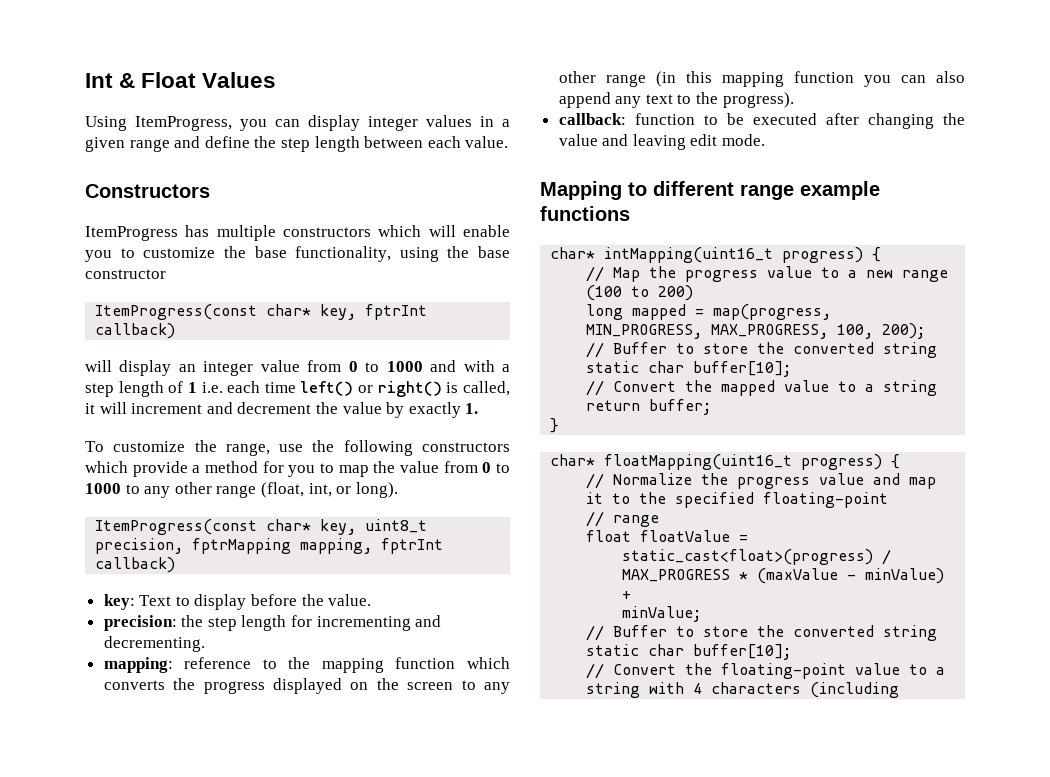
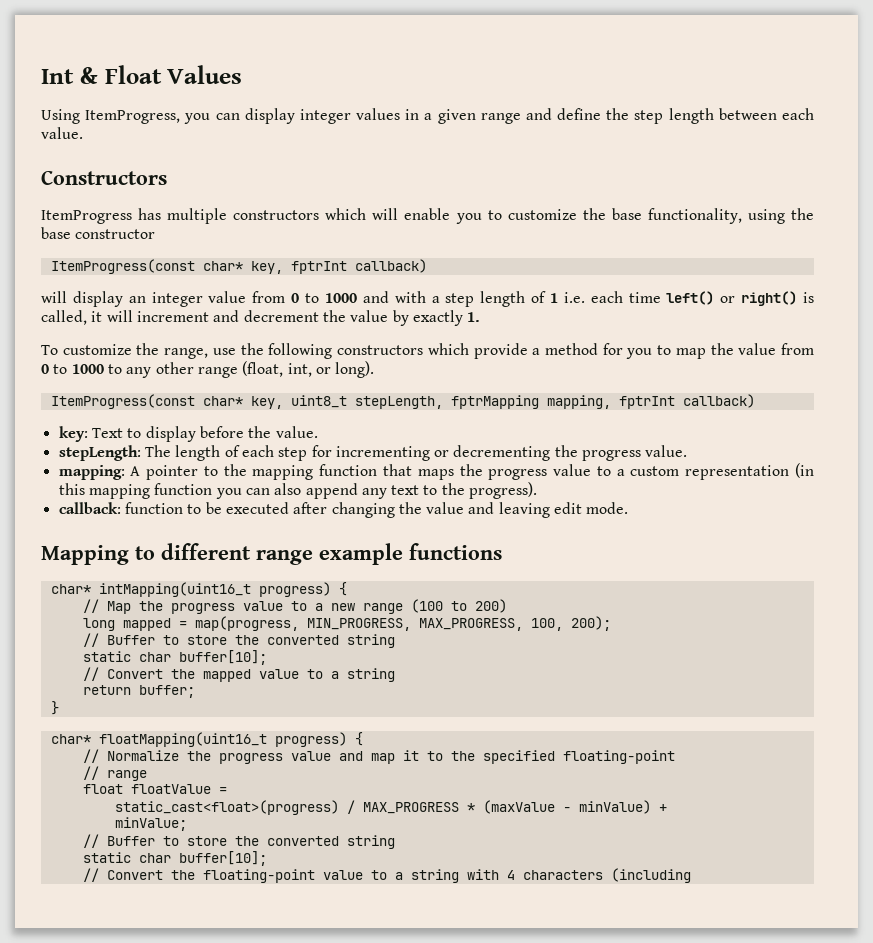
[95,538,184,554] precision, -> [354,396,443,409] stepLength,
[103,615,442,631] [103,636,205,652] precision: the step length for incrementing and decrementing. -> [58,445,688,461] stepLength: The length of each step for incrementing or decrementing the progress value.
[184,657,252,669] reference -> [130,465,199,480] A pointer
[467,657,511,669] [103,678,511,694] [558,71,646,87] which converts the progress displayed on the screen to any other range -> [383,464,790,480] that maps the progress value to a custom representation

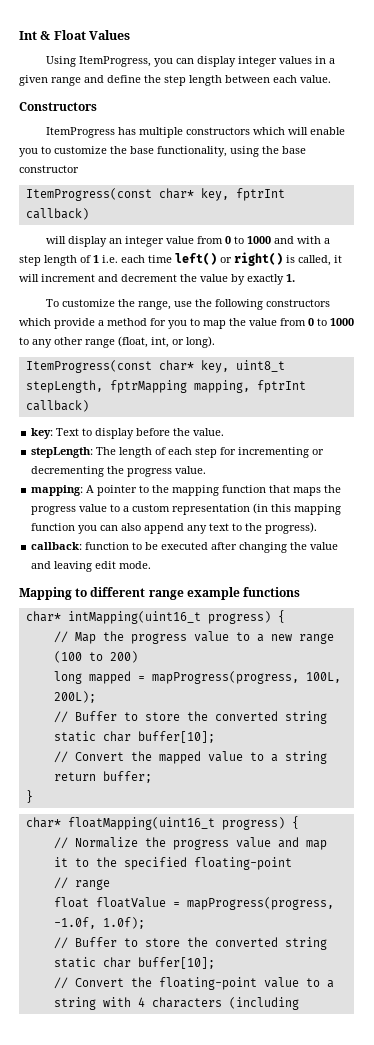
[194,616,611,631] map(progress, MIN_PROGRESS, MAX_PROGRESS, 100, 200); -> [151,671,341,684] [53,691,96,703] mapProgress(progress, 100L, 200L);
[114,800,667,815] [114,817,187,831] // static_cast<float>(progress) / MAX_PROGRESS * (maxValue - minValue) + // minValue; -> [186,897,334,910] [53,917,145,929] mapProgress(progress, -1.0f, 1.0f);

